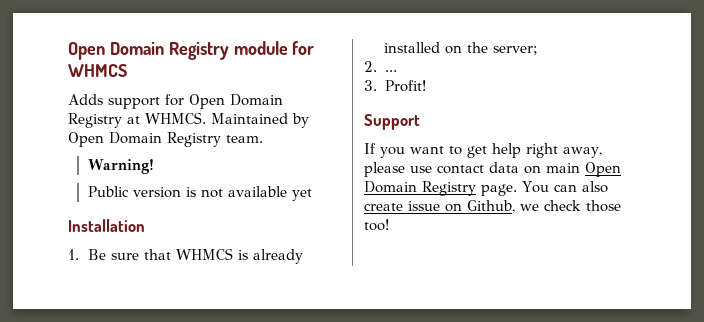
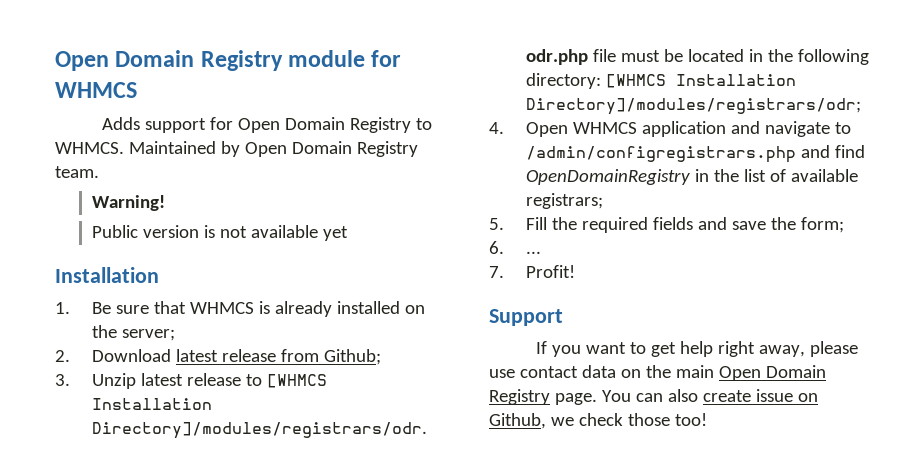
[127,116,140,124] at -> [416,118,433,130] to
(377, 66) none -> [91,349,381,365] [55,373,327,389] [91,398,212,410] [91,422,427,439] [525,49,869,65] [525,73,796,89] [525,98,861,115] [489,121,851,137] [525,145,865,163] [525,169,858,185] [525,193,603,209] [489,217,844,233] [489,241,504,254] Download latest release from Github; // 3. Unzip latest release to [WHMCS Installation Directory]/modules/registrars/odr. odr.php file must be located in the following directory: [WHMCS Installation Directory]/modules/registrars/odr; // 4. Open WHMCS application and navigate to /admin/configregistrars.php and find OpenDomainRegistry in the list of available registrars; // 5. Fill the required fields and save the form; // 6.
[364,80,377,91] 3. -> [489,266,504,278] 7.
(541, 169) none -> [645,365,671,378] the

